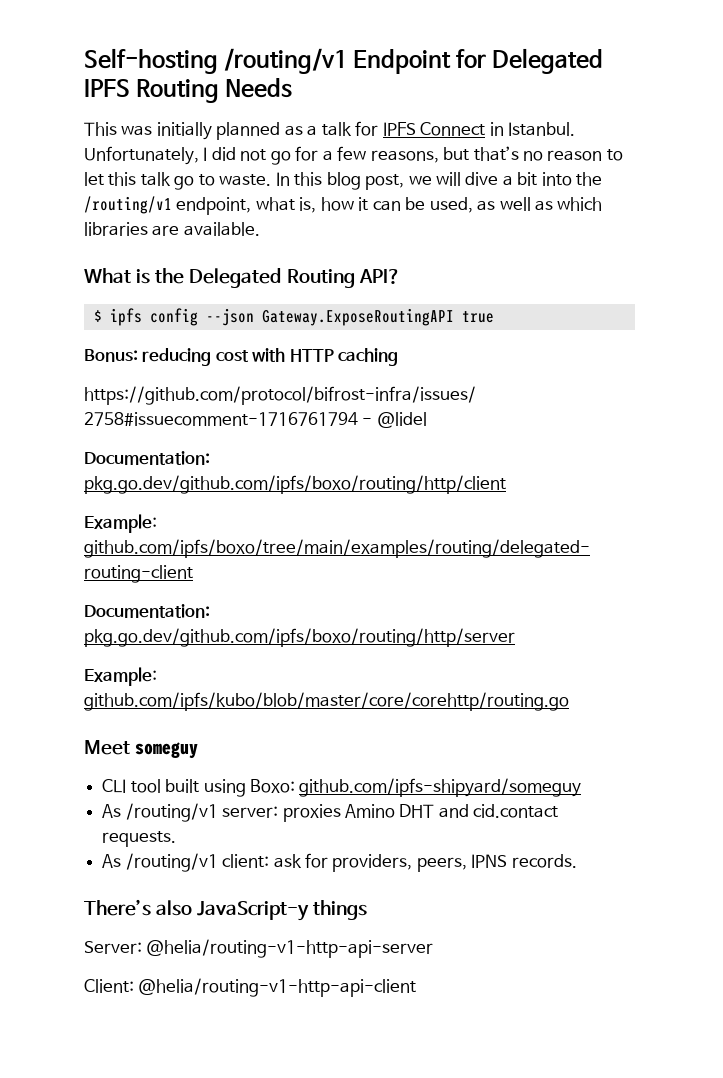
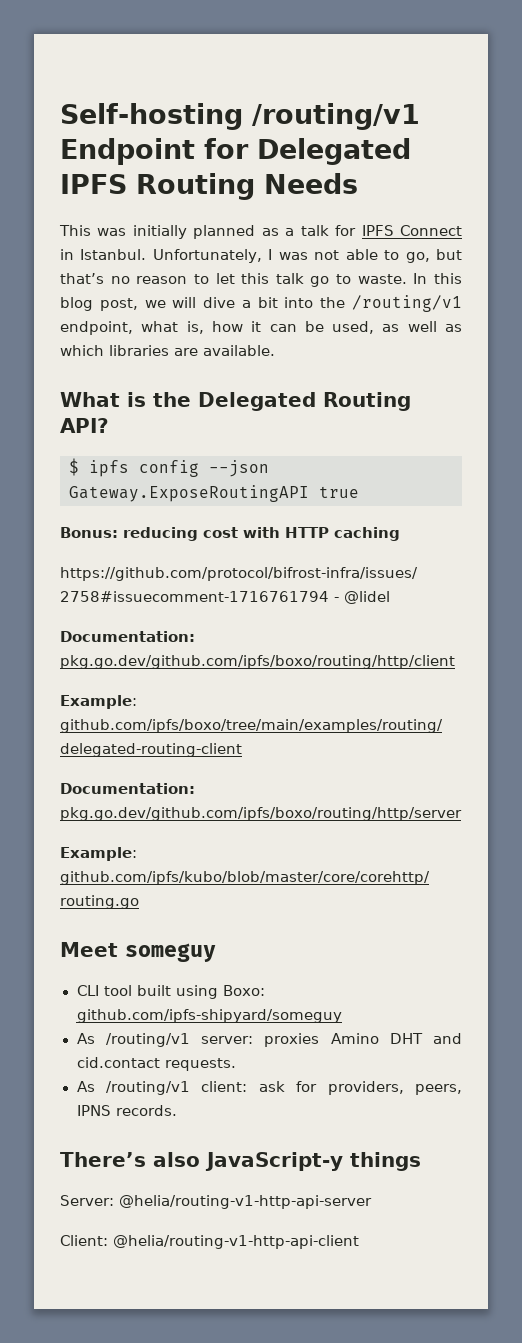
[211,146,439,165] did not go for a few reasons, -> [278,249,430,263] was not able to go,

